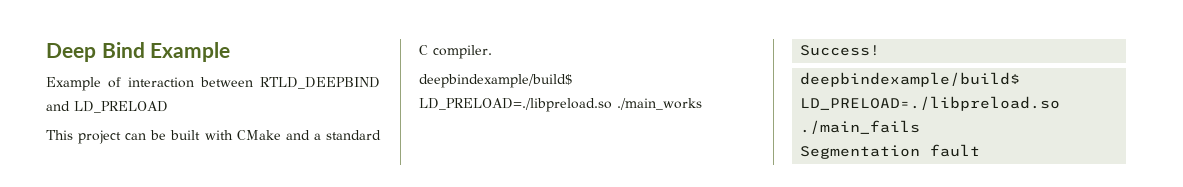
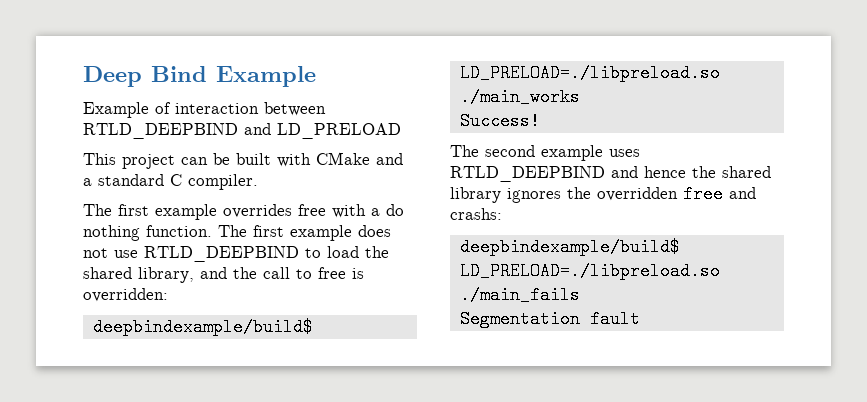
[419,74,572,88] [419,98,702,112] [800,45,881,56] deepbindexample/build$ LD_PRELOAD=./libpreload.so ./main_works // Success! -> [83,204,404,220] [83,225,391,241] [83,246,389,262] [83,267,364,283] [83,288,168,302] [92,318,313,336] [459,64,720,82] [459,88,580,106] [459,112,540,130] [450,145,640,161] [450,166,771,182] [450,185,756,203] [450,208,502,220] The first example overrides free with a do nothing function. The first example does not use RTLD_DEEPBIND to load the shared library, and the call to free is overridden: // deepbindexample/build$ LD_PRELOAD=./libpreload.so ./main_works // Success! // The second example uses RTLD_DEEPBIND and hence the shared library ignores the overridden free and crashs:

